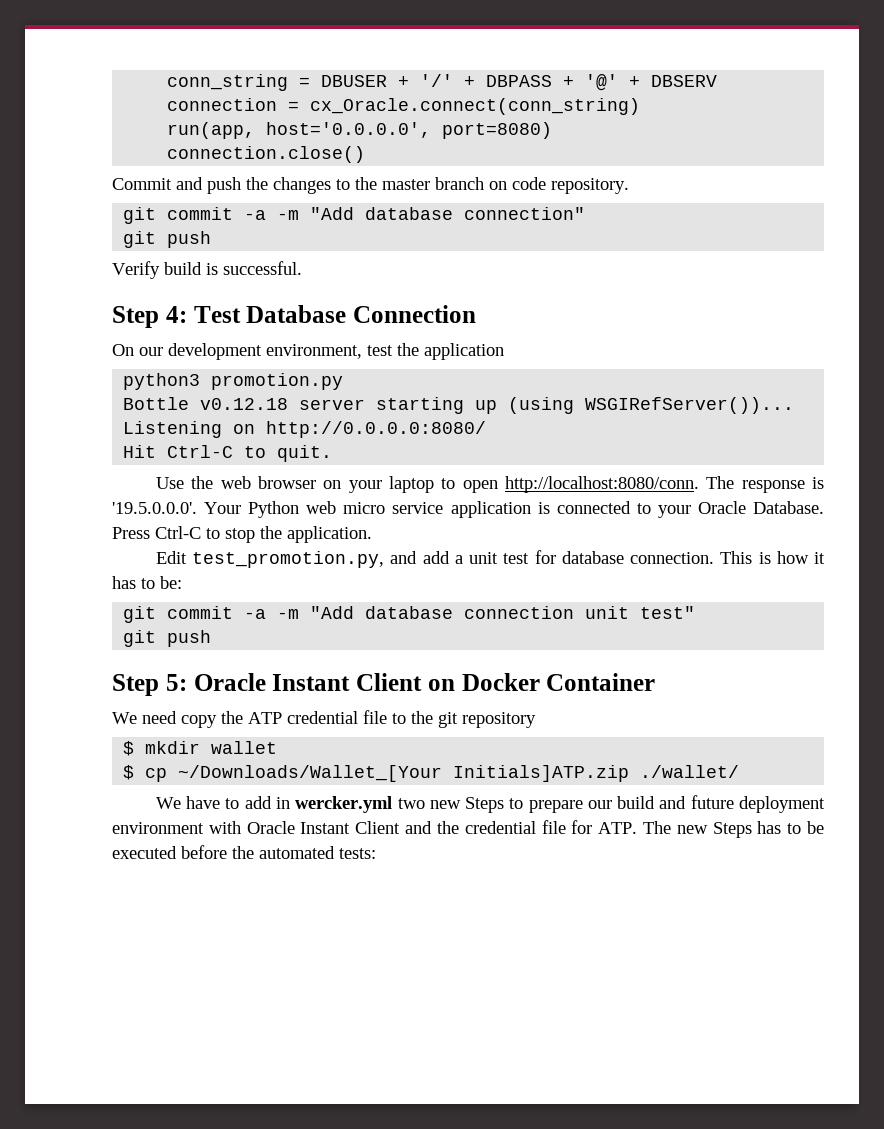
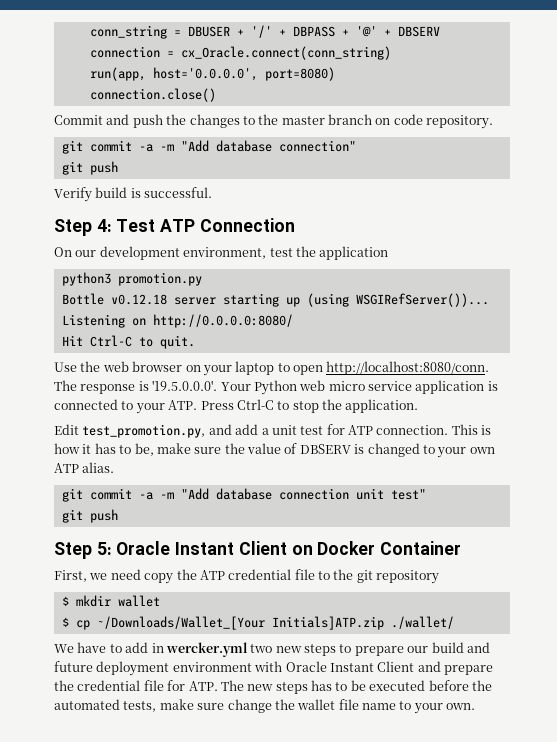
[246,305,347,323] Database -> [160,219,196,232] ATP
[697,501,825,514] Oracle Database. -> [168,400,198,410] ATP.
[561,551,624,564] database -> [348,425,373,435] ATP
[160,576,182,589] be: -> [134,443,495,458] [54,462,115,473] be, make sure the value of DBSERV is changed to your own ATP alias.
[112,712,137,724] We -> [54,570,108,582] First, we
[465,797,505,813] Steps -> [304,644,336,656] steps
(433, 827) none -> [444,665,493,675] prepare
[712,822,752,838] Steps -> [275,682,308,694] steps
[339,848,376,859] tests: -> [123,699,476,714] tests, make sure change the wallet file name to your own.

